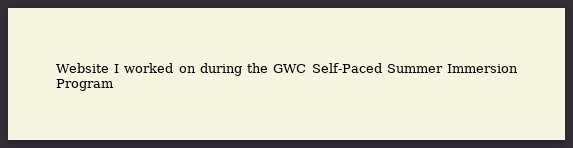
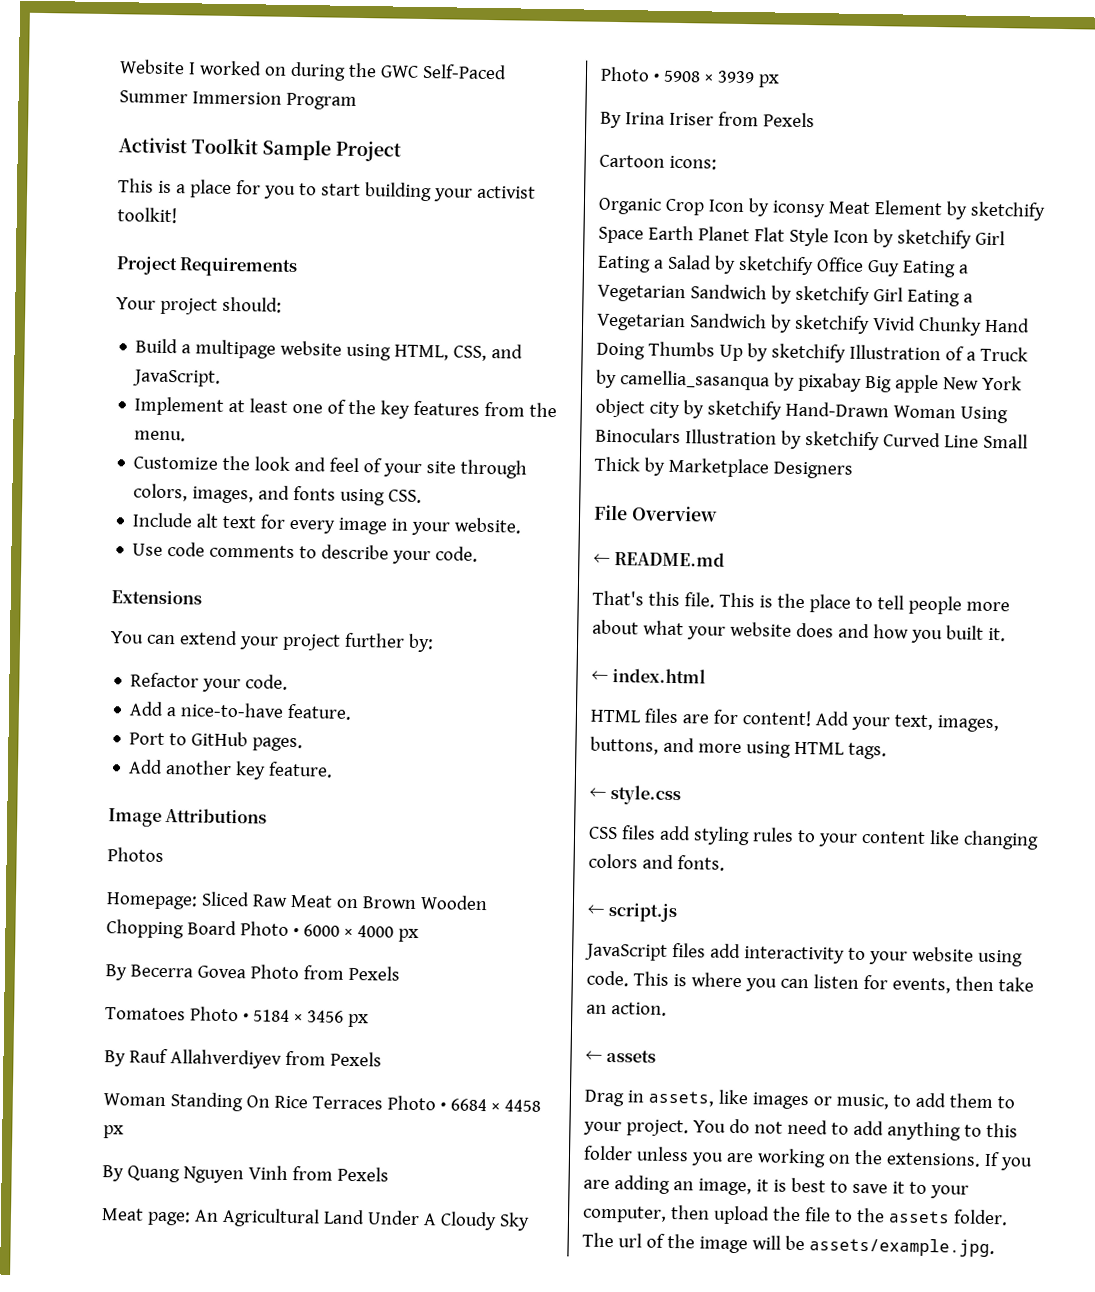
(113, 85) none -> [118,137,401,162] [118,178,536,202] [117,207,177,224] [116,256,299,278] [116,296,282,315] [135,338,524,362] [133,369,222,387] [134,396,558,419] [134,430,187,442] [133,455,528,479] [133,483,423,506] [132,512,522,536] [132,542,479,565] [111,590,202,605] [110,630,434,653] [130,672,289,693] [129,701,353,720] [129,731,304,752] [128,759,334,780] [108,808,268,827] [107,847,164,862] [106,891,488,911] [106,919,419,943] [105,964,400,981] [105,1006,369,1028] [104,1048,382,1069] [103,1092,541,1112] [103,1125,124,1139] [102,1165,389,1184] [101,1207,530,1231] [600,66,780,88] [600,111,815,129] [599,154,717,170] [598,197,1046,221] [598,225,1005,249] [597,254,969,278] [597,284,973,307] [596,313,1030,336] [596,341,1028,363] [596,369,1022,394] [595,398,1008,424] [595,427,1028,451] [594,456,853,479] [593,504,718,522] [593,551,726,567] [592,590,1010,615] [592,619,1006,644] [591,668,707,684] [590,708,999,733] [590,736,887,760] [589,785,682,806] [588,825,1039,850] [588,853,725,871] [587,902,678,923] [585,942,1023,967] [586,970,1034,994] [586,1002,667,1016] [585,1049,657,1063] [584,1089,1015,1110] [583,1118,1018,1141] [583,1145,1033,1171] [583,1175,969,1199] [582,1204,1008,1226] [582,1232,995,1258] // Activist Toolkit Sample Project // This is a place for you to start building your activist toolkit! // Project Requirements // Your project should: // Build a multipage website using HTML, CSS, and JavaScript. // Implement at least one of the key features from the menu. // Customize the look and feel of your site through colors, images, and fonts using CSS. // Include alt text for every image in your website. // Use code comments to describe your code. // Extensions // You can extend your project further by: // Refactor your code. // Add a nice-to-have feature. // Port to GitHub pages. // Add another key feature. // Image Attributions // Photos // Homepage: Sliced Raw Meat on Brown Wooden Chopping Board Photo • 6000 × 4000 px // By Becerra Govea Photo from Pexels // Tomatoes Photo • 5184 × 3456 px // By Rauf Allahverdiyev from Pexels // Woman Standing On Rice Terraces Photo • 6684 × 4458 px // By Quang Nguyen Vinh from Pexels // Meat page: An Agricultural Land Under A Cloudy Sky Photo • 5908 × 3939 px // By Irina Iriser from Pexels // Cartoon icons: // Organic Crop Icon by iconsy Meat Element by sketchify Space Earth Planet Flat Style Icon by sketchify Girl Eating a Salad by sketchify Office Guy Eating a Vegetarian Sandwich by sketchify Girl Eating a Vegetarian Sandwich by sketchify Vivid Chunky Hand Doing Thumbs Up by sketchify Illustration of a Truck by camellia_sasanqua by pixabay Big apple New York object city by sketchify Hand-Drawn Woman Using Binoculars Illustration by sketchify Curved Line Small Thick by Marketplace Designers // File Overview // ← README.md // That's this file. This is the place to tell people more about what your website does and how you built it. // ← index.html // HTML files are for content! Add your text, images, buttons, and more using HTML tags. // ← style.css // CSS files add styling rules to your content like changing colors and fonts. // ← script.js // JavaScript files add interactivity to your website using code. This is where you can listen for events, then take an action. // ← assets // Drag in assets, like images or music, to add them to your project. You do not need to add anything to this folder unless you are working on the extensions. If you are adding an image, it is best to save it to your computer, then upload the file to the assets folder. The url of the image will be assets/example.jpg.

